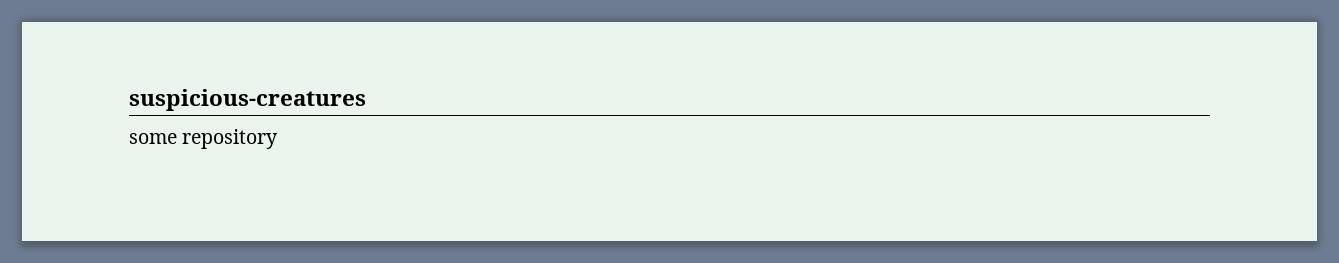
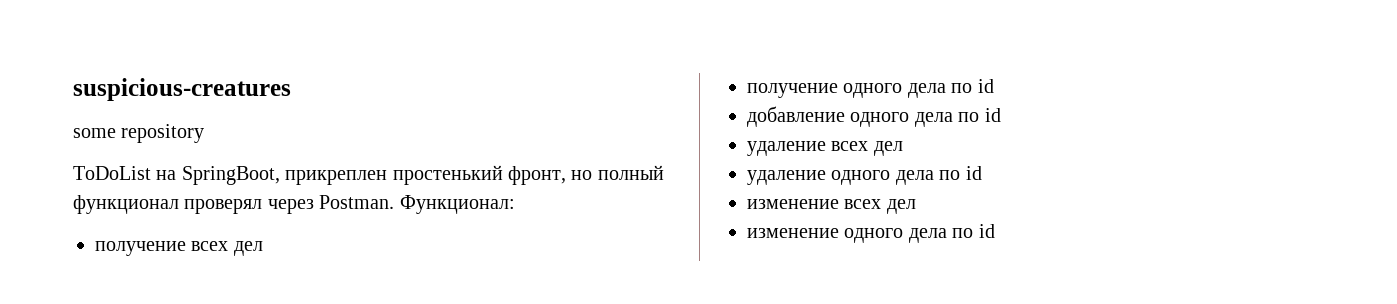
(279, 139) none -> [73,165,664,185] [73,195,515,214] [95,241,263,256] [747,79,994,98] [747,106,1001,127] [747,141,903,156] [747,166,982,185] [747,199,916,214] [747,224,995,243] // ToDoList на SpringBoot, прикреплен простенький фронт, но полный функционал проверял через Postman. Функционал: // получение всех дел // получение одного дела по id // добавление одного дела по id // удаление всех дел // удаление одного дела по id // изменение всех дел // изменение одного дела по id

